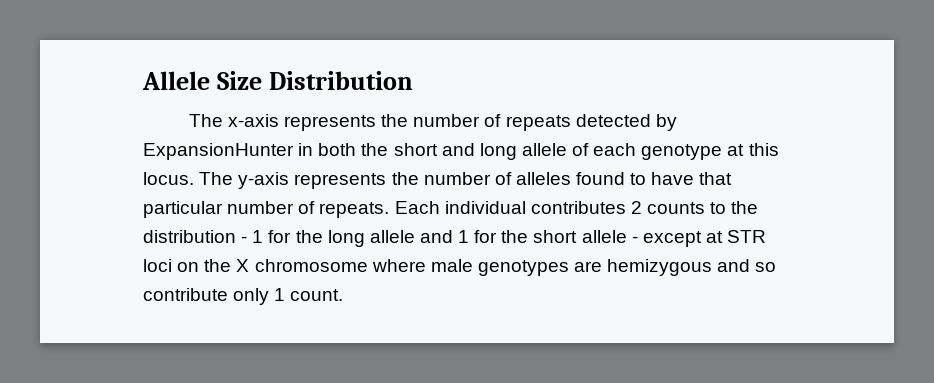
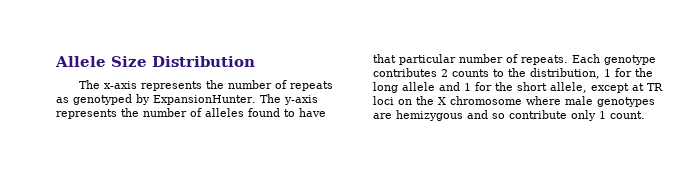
[575,114,677,131] [143,143,779,160] [143,172,194,185] detected by ExpansionHunter in both the short and long allele of each genotype at this locus. -> [56,94,256,105] as genotyped by ExpansionHunter.
[444,201,526,214] individual -> [604,55,656,65] genotype
[143,230,248,243] distribution - -> [530,68,600,79] distribution,
[581,230,638,243] allele - -> [550,82,587,93] allele,
[727,230,767,243] STR -> [647,83,663,91] TR

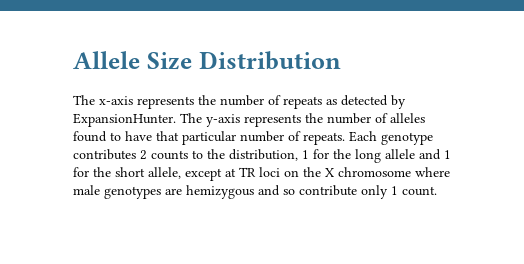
[73,94,132,105] genotyped -> [341,95,388,106] detected

